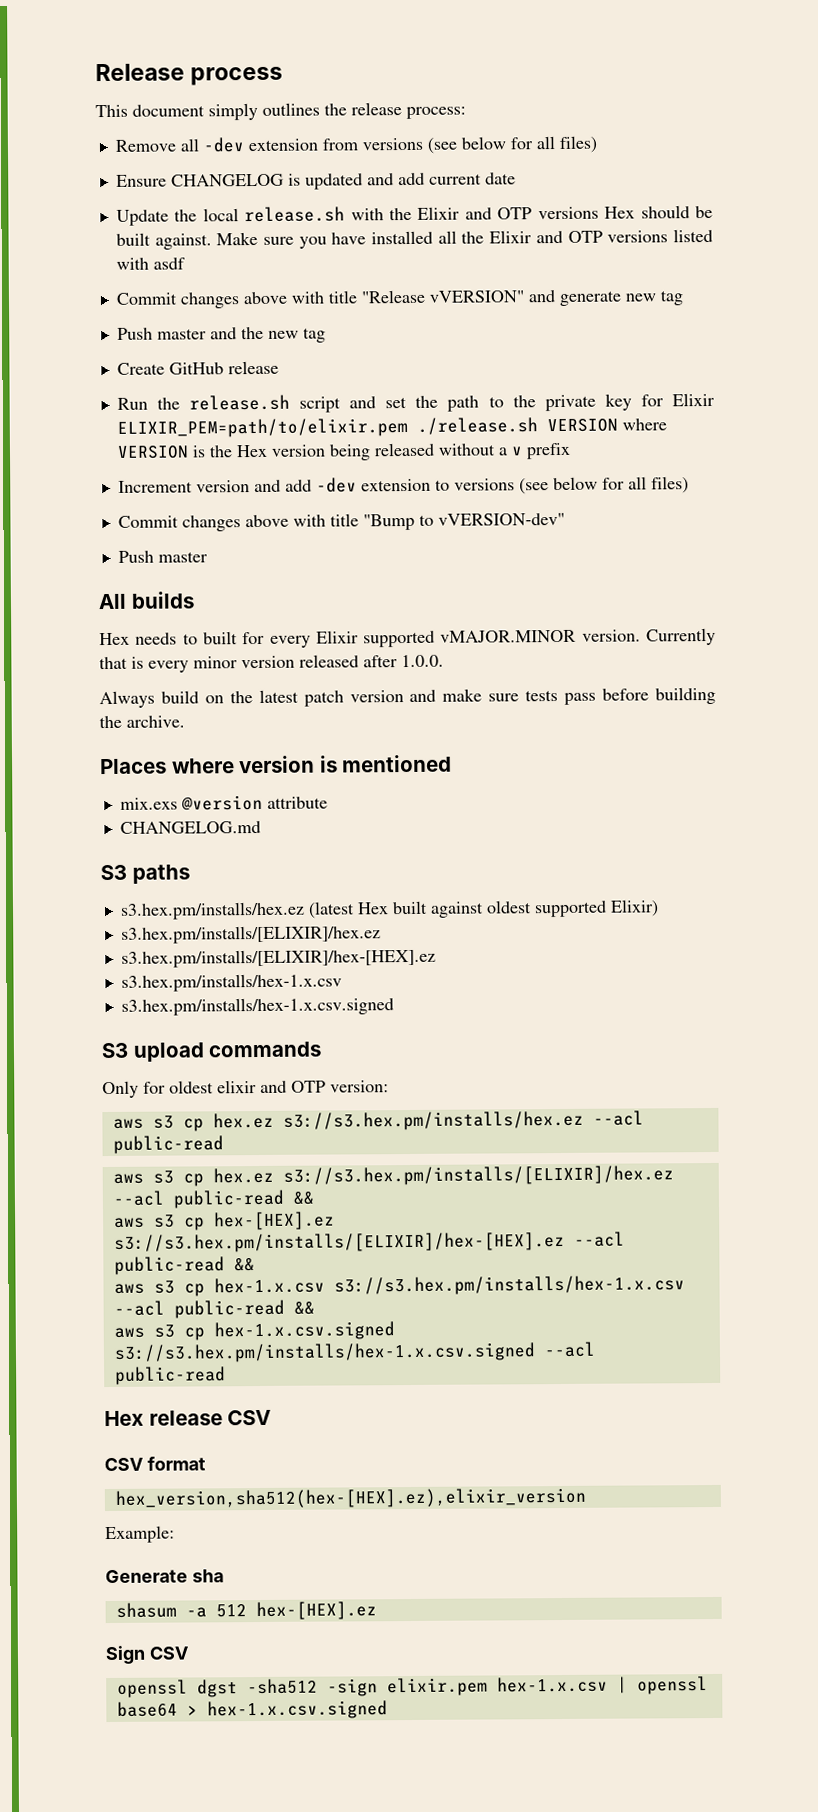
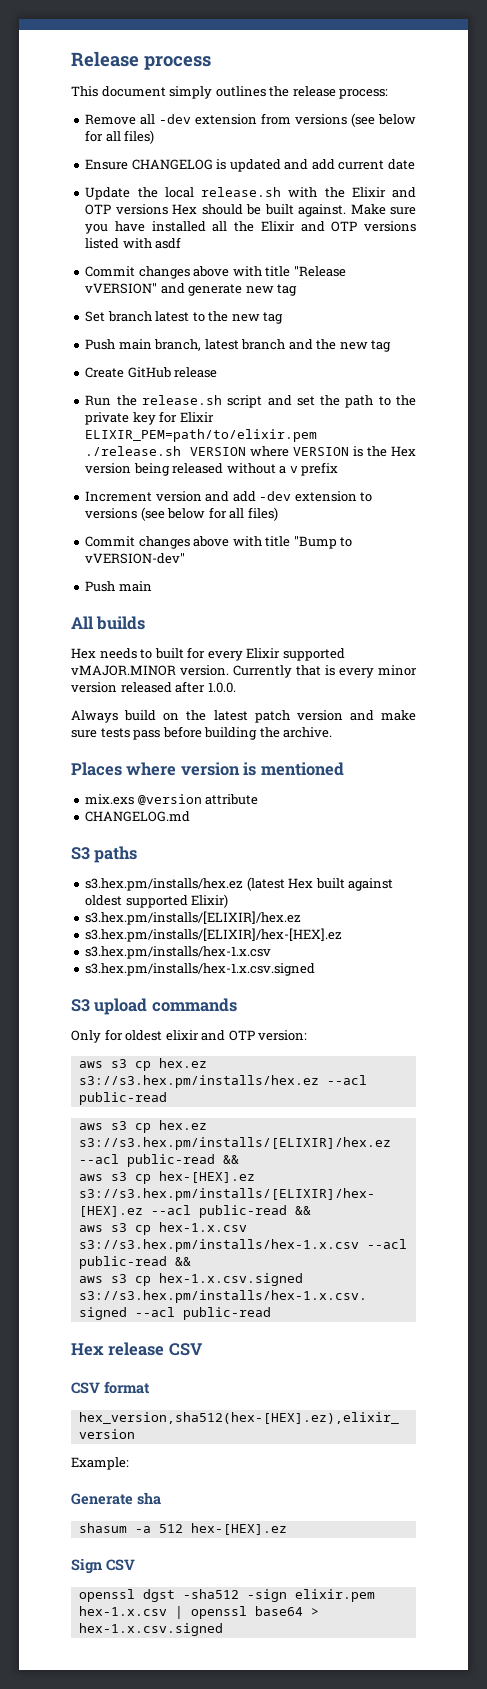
[116,327,207,340] Push master -> [85,311,284,324] [85,339,286,351] Set branch latest to the new tag // Push main branch, latest branch
[157,551,208,563] master -> [118,581,152,592] main

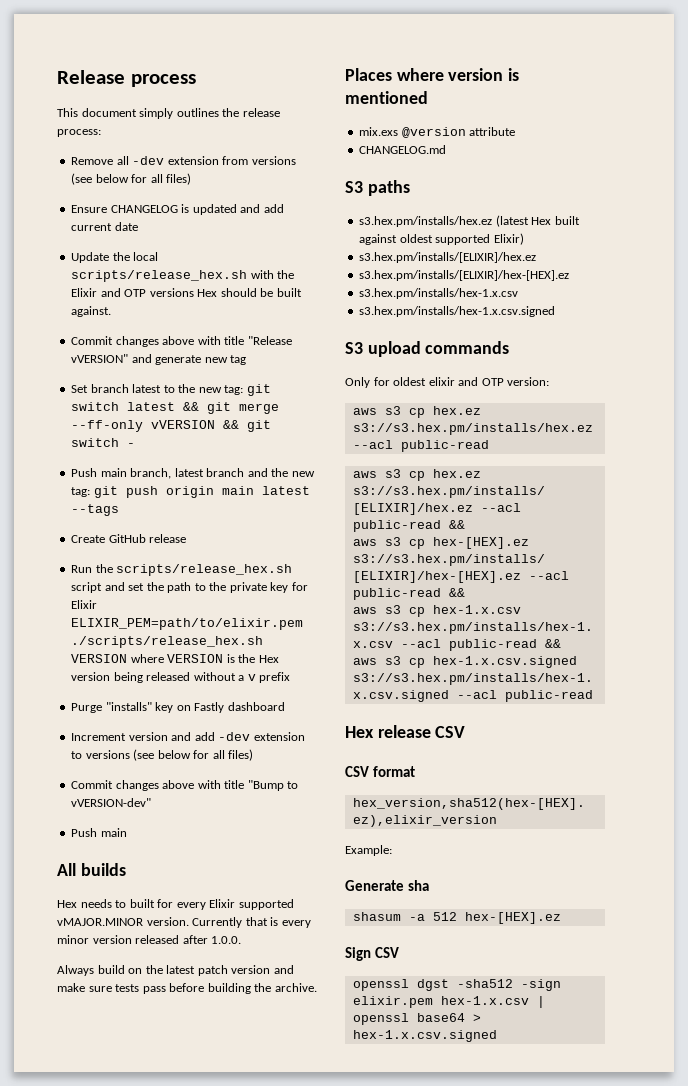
[201,187,282,197] release.sh -> [71,270,248,282] scripts/release_hex.sh
[350,204,416,215] [85,221,416,234] [85,237,182,249] Make sure you have installed all the Elixir and OTP versions listed with asdf -> (112, 311) none
[263,312,284,324] tag -> [224,384,271,396] [71,402,280,414] [71,420,272,432] [71,438,136,447] tag: git switch latest && git merge --ff-only vVERSION && git switch -
[371,340,392,352] tag -> [71,486,310,498] [71,504,120,516] tag: git push origin main latest --tags
[141,395,222,405] release.sh -> [116,564,293,576] scripts/release_hex.sh
[85,446,182,456] ./release.sh -> [71,636,264,648] ./scripts/release_hex.sh
(339, 469) none -> [71,702,285,713] // Purge "installs" key on Fastly dashboard

